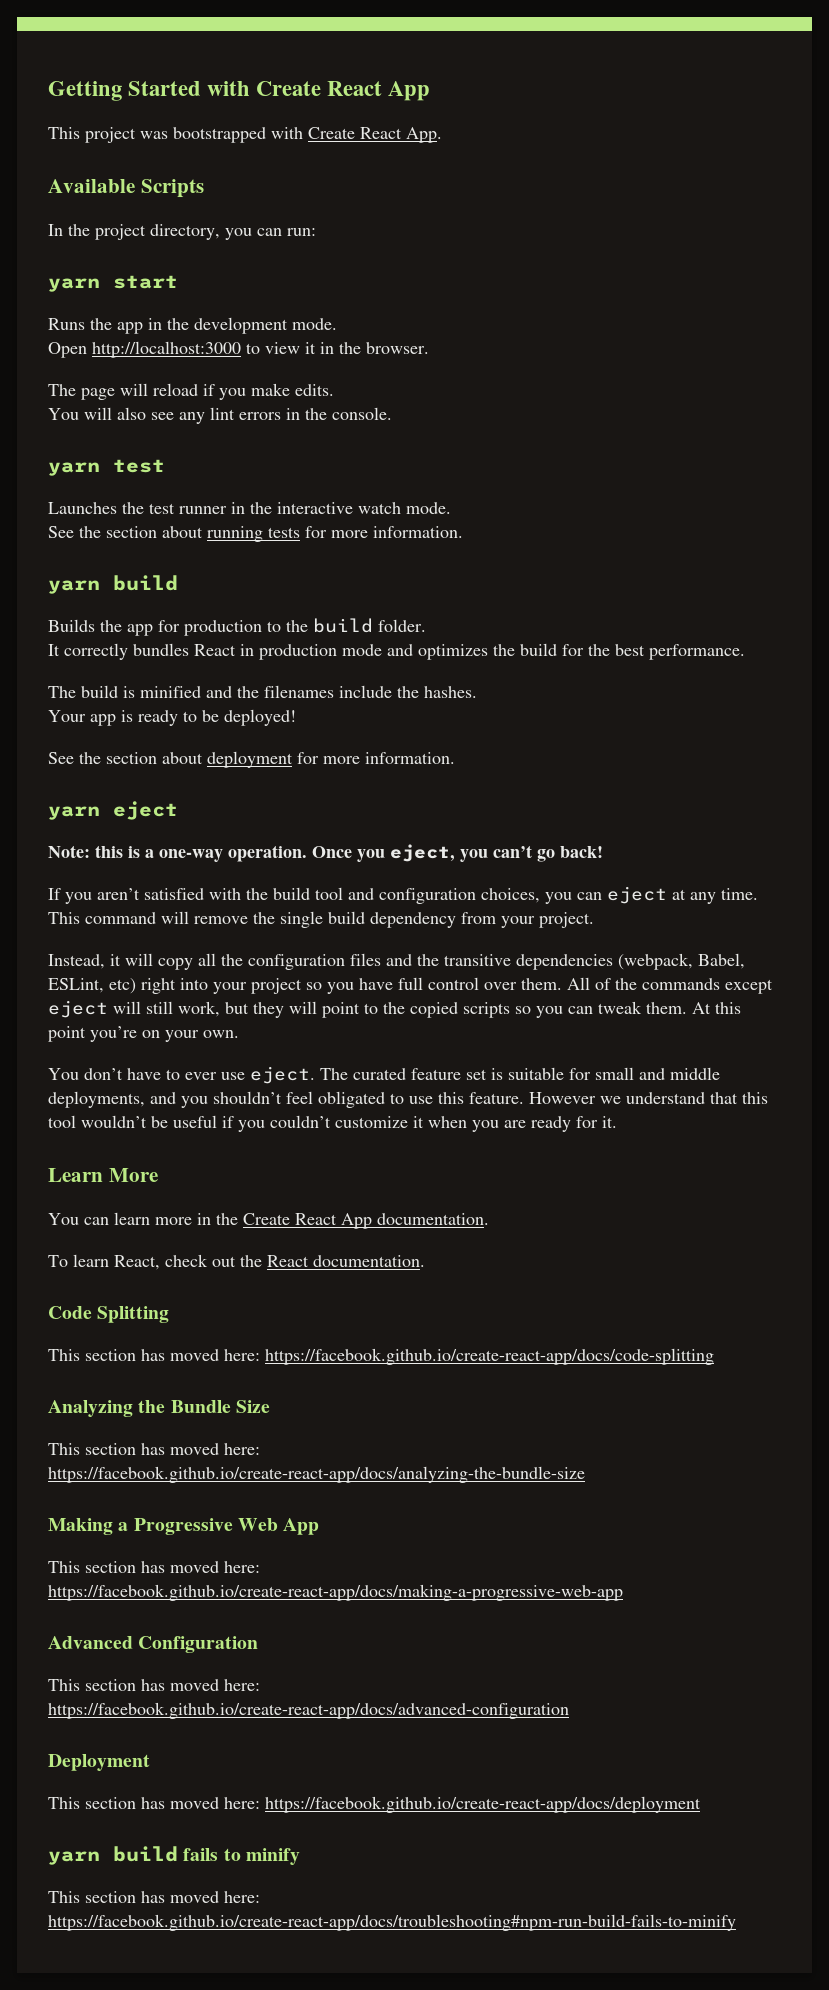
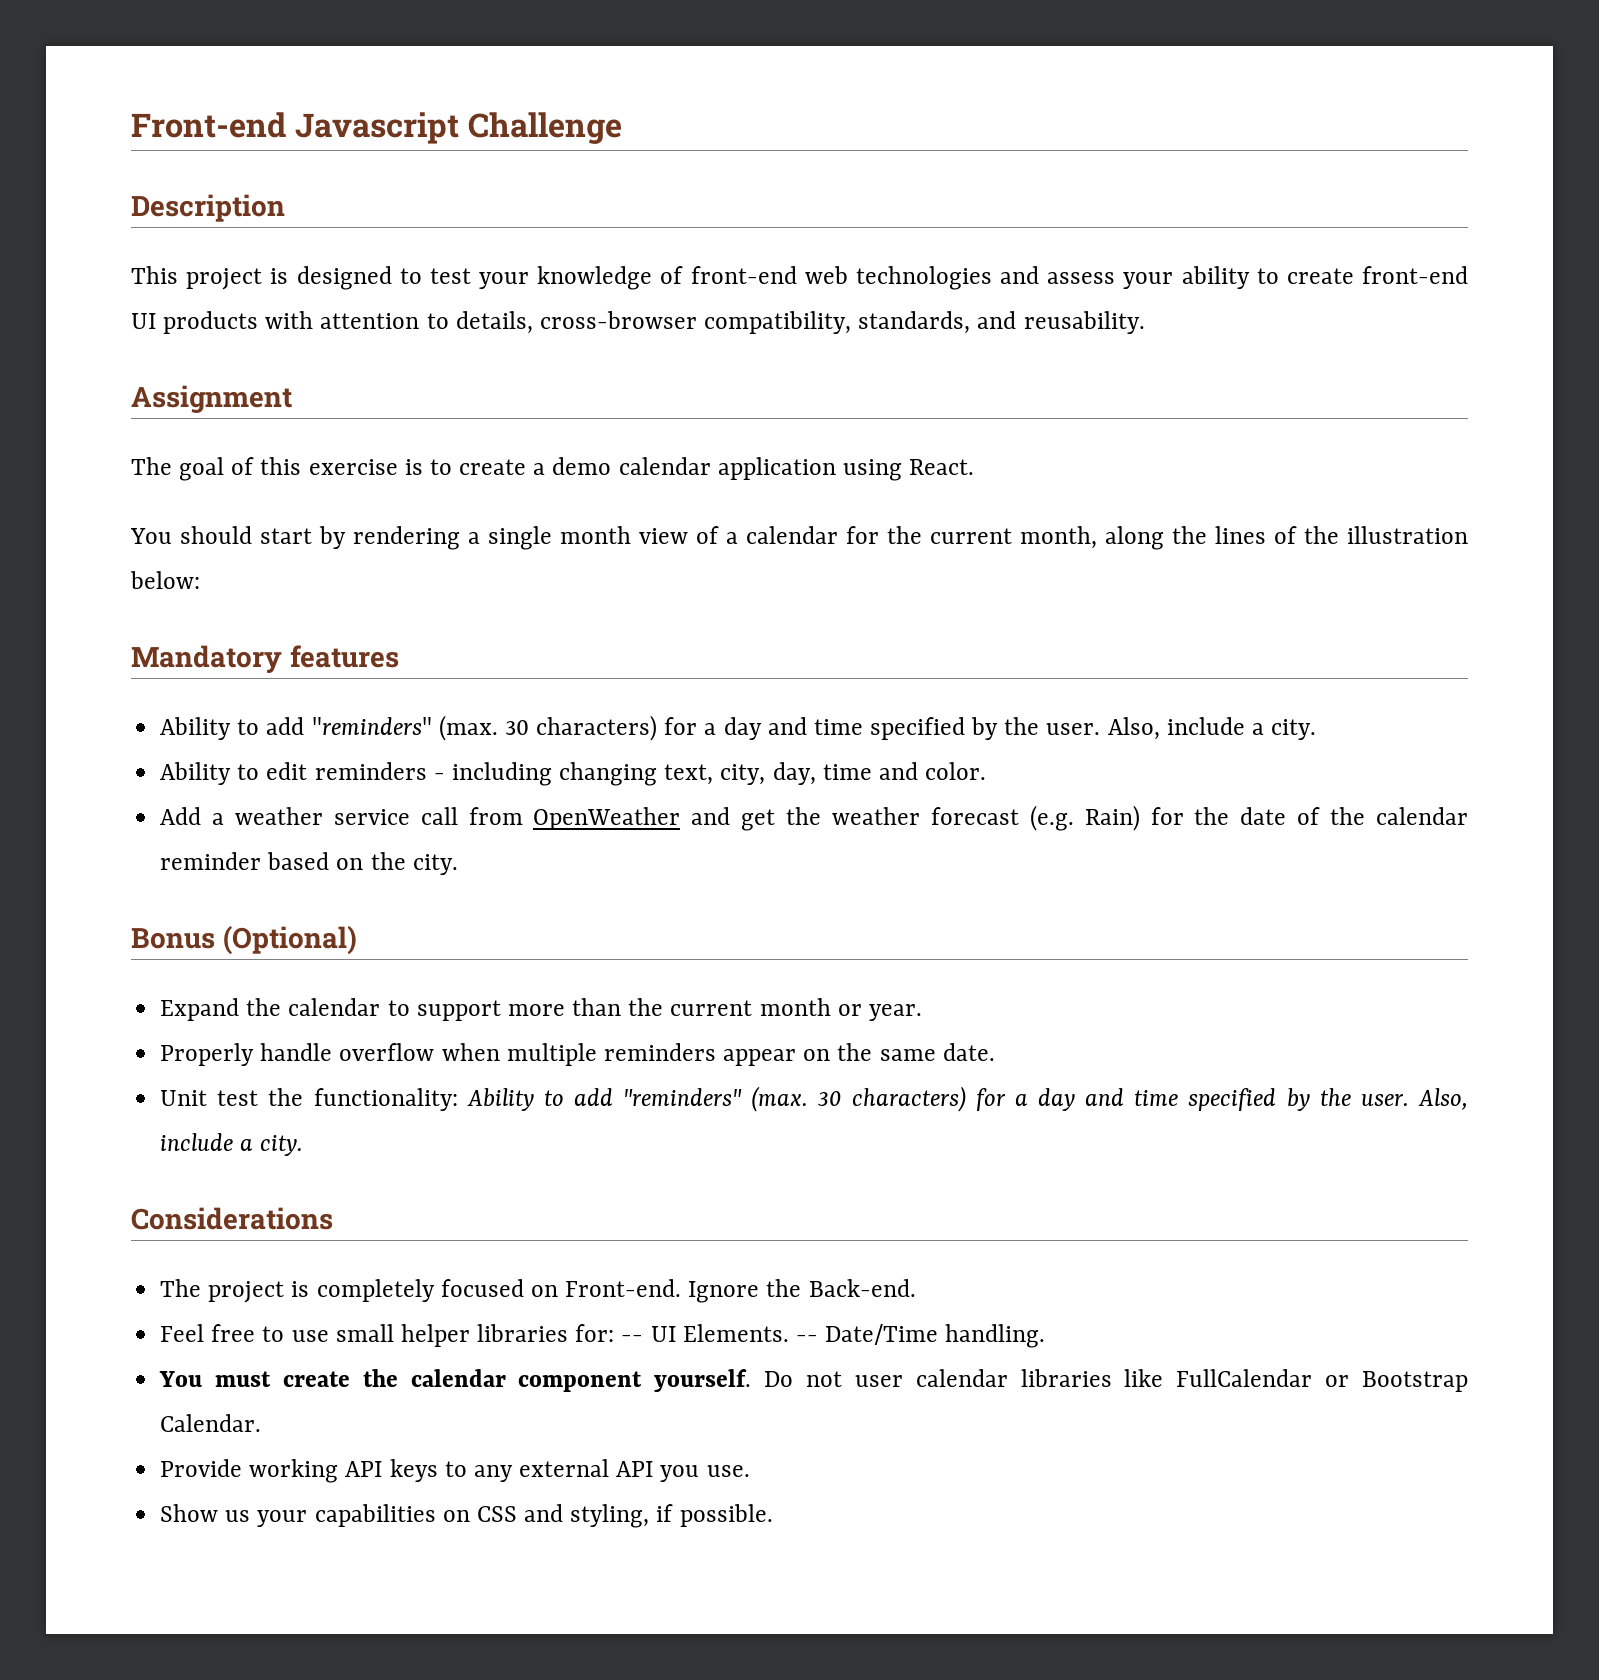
[48,81,431,101] [48,127,442,143] [48,179,204,198] [48,224,316,240] [48,275,178,292] [48,317,337,334] [48,341,429,358] [48,383,334,400] [48,407,392,424] [48,459,165,476] [48,502,451,514] [48,526,463,542] [48,575,178,594] [48,618,426,636] [48,643,745,660] [48,685,477,698] [48,709,296,726] [48,751,455,768] [48,801,178,820] [48,844,603,862] [48,886,758,904] [48,911,594,928] [48,953,745,970] [48,977,773,994] [48,1000,741,1018] [48,1026,239,1042] [48,1066,720,1084] [48,1091,768,1108] [48,1115,617,1132] [48,1168,158,1182] [48,1212,489,1229] [48,1254,425,1270] [48,1306,170,1323] [48,1348,714,1365] [48,1400,270,1417] [48,1443,260,1455] [48,1466,585,1483] [48,1518,320,1535] [48,1561,260,1573] [48,1584,623,1601] [48,1636,259,1653] [48,1679,260,1691] [48,1702,569,1719] [48,1754,150,1771] [48,1796,701,1813] [48,1846,300,1865] [48,1891,260,1903] [48,1914,736,1931] Getting Started with Create React App // This project was bootstrapped with Create React App. // Available Scripts // In the project directory, you can run: // yarn start // Runs the app in the development mode. // Open http://localhost:3000 to view it in the browser. // The page will reload if you make edits. // You will also see any lint errors in the console. // yarn test // Launches the test runner in the interactive watch mode. // See the section about running tests for more information. // yarn build // Builds the app for production to the build folder. // It correctly bundles React in production mode and optimizes the build for the best performance. // The build is minified and the filenames include the hashes. // Your app is ready to be deployed! // See the section about deployment for more information. // yarn eject // Note: this is a one-way operation. Once you eject, you can’t go back! // If you aren’t satisfied with the build tool and configuration choices, you can eject at any time. This command will remove the single build dependency from your project. // Instead, it will copy all the configuration files and the transitive dependencies (webpack, Babel, ESLint, etc) right into your project so you have full control over them. All of the commands except eject will still work, but they will point to the copied scripts so you can tweak them. At this point you’re on your own. // You don’t have to ever use eject. The curated feature set is suitable for small and middle deployments, and you shouldn’t feel obligated to use this feature. However we understand that this tool wouldn’t be useful if you couldn’t customize it when you are ready for it. // Learn More // You can learn more in the Create React App documentation. // To learn React, check out the React documentation. // Code Splitting // This section has moved here: https://facebook.github.io/create-react-app/docs/code-splitting // Analyzing the Bundle Size // This section has moved here: https://facebook.github.io/create-react-app/docs/analyzing-the-bundle-size // Making a Progressive Web App // This section has moved here: https://facebook.github.io/create-react-app/docs/making-a-progressive-web-app // Advanced Configuration // This section has moved here: https://facebook.github.io/create-react-app/docs/advanced-configuration // Deployment // This section has moved here: https://facebook.github.io/create-react-app/docs/deployment // yarn build fails to minify // This section has moved here: https://facebook.github.io/create-react-app/docs/troubleshooting#npm-run-build-fails-to-minify -> [131,112,622,144] [131,194,285,222] [131,266,1468,290] [131,311,1145,334] [131,385,292,413] [131,457,975,481] [130,526,1468,550] [130,571,200,589] [131,645,399,673] [160,715,1317,741] [160,762,987,786] [160,805,1469,831] [160,852,458,875] [131,925,357,955] [160,998,922,1021] [160,1043,995,1066] [160,1086,1468,1112] [160,1133,304,1156] [131,1207,333,1230] [160,1279,916,1303] [160,1324,1046,1348] [159,1369,1468,1392] [160,1414,262,1432] [160,1459,750,1483] [160,1504,773,1528] Front-end Javascript Challenge // Description // This project is designed to test your knowledge of front-end web technologies and assess your ability to create front-end UI products with attention to details, cross-browser compatibility, standards, and reusability. // Assignment // The goal of this exercise is to create a demo calendar application using React. // You should start by rendering a single month view of a calendar for the current month, along the lines of the illustration below: // Mandatory features // Ability to add "reminders" (max. 30 characters) for a day and time specified by the user. Also, include a city. // Ability to edit reminders - including changing text, city, day, time and color. // Add a weather service call from OpenWeather and get the weather forecast (e.g. Rain) for the date of the calendar reminder based on the city. // Bonus (Optional) // Expand the calendar to support more than the current month or year. // Properly handle overflow when multiple reminders appear on the same date. // Unit test the functionality: Ability to add "reminders" (max. 30 characters) for a day and time specified by the user. Also, include a city. // Considerations // The project is completely focused on Front-end. Ignore the Back-end. // Feel free to use small helper libraries for: -- UI Elements. -- Date/Time handling. // You must create the calendar component yourself. Do not user calendar libraries like FullCalendar or Bootstrap Calendar. // Provide working API keys to any external API you use. // Show us your capabilities on CSS and styling, if possible.

